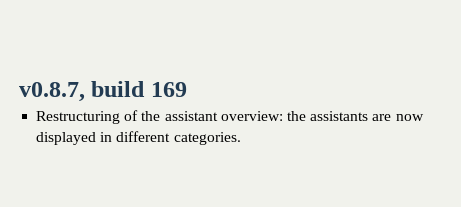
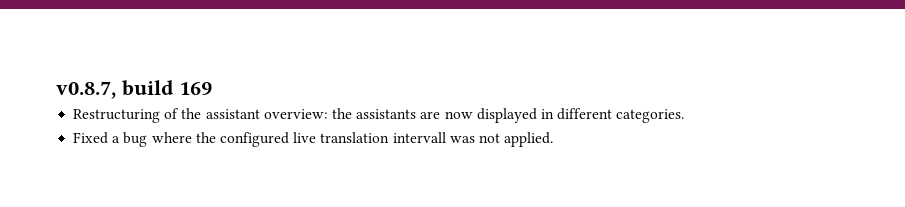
(241, 138) none -> [73,132,554,147] // Fixed a bug where the configured live translation intervall was not applied.

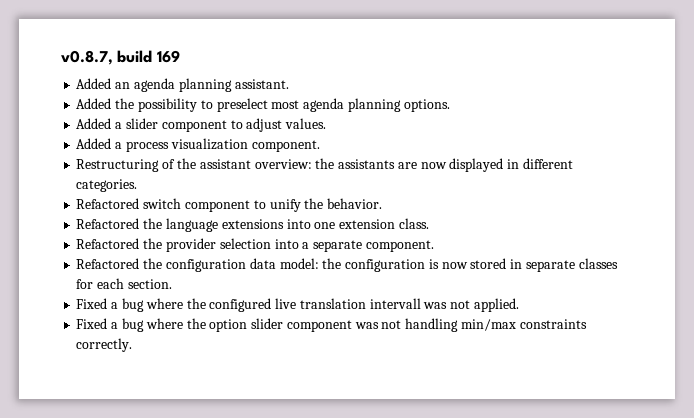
(212, 88) none -> [76,78,289,92] [76,98,450,112] [76,118,327,132] [76,138,320,152] // Added an agenda planning assistant. // Added the possibility to preselect most agenda planning options. // Added a slider component to adjust values. // Added a process visualization component.
(685, 116) none -> [76,198,383,212] [76,218,429,232] [76,238,434,252] [76,258,618,272] [76,278,172,289] // Refactored switch component to unify the behavior. // Refactored the language extensions into one extension class. // Refactored the provider selection into a separate component. // Refactored the configuration data model: the configuration is now stored in separate classes for each section.
(554, 139) none -> [76,318,587,332] [76,338,133,352] // Fixed a bug where the option slider component was not handling min/max constraints correctly.

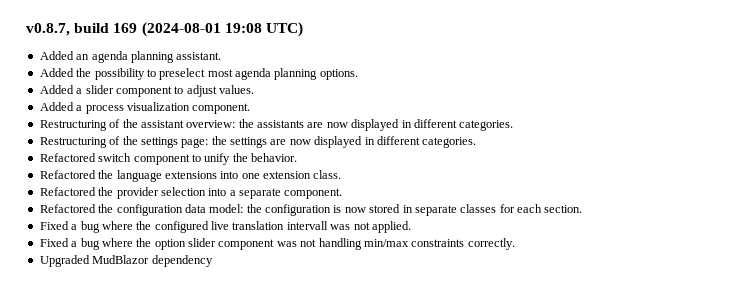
(180, 56) none -> [141,22,303,37] (2024-08-01 19:08 UTC)
(138, 185) none -> [39,136,477,148] // Restructuring of the settings page: the settings are now displayed in different categories.
(133, 345) none -> [39,255,213,267] // Upgraded MudBlazor dependency

